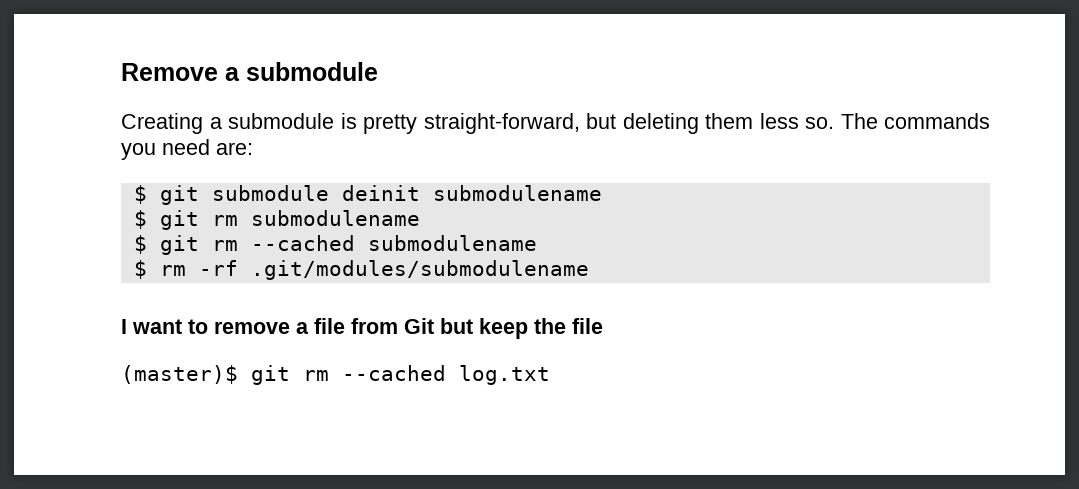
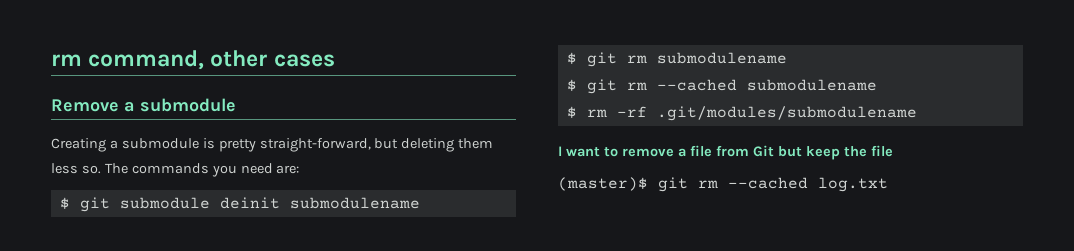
(121, 72) none -> [51,50,335,70] rm command, other cases //

